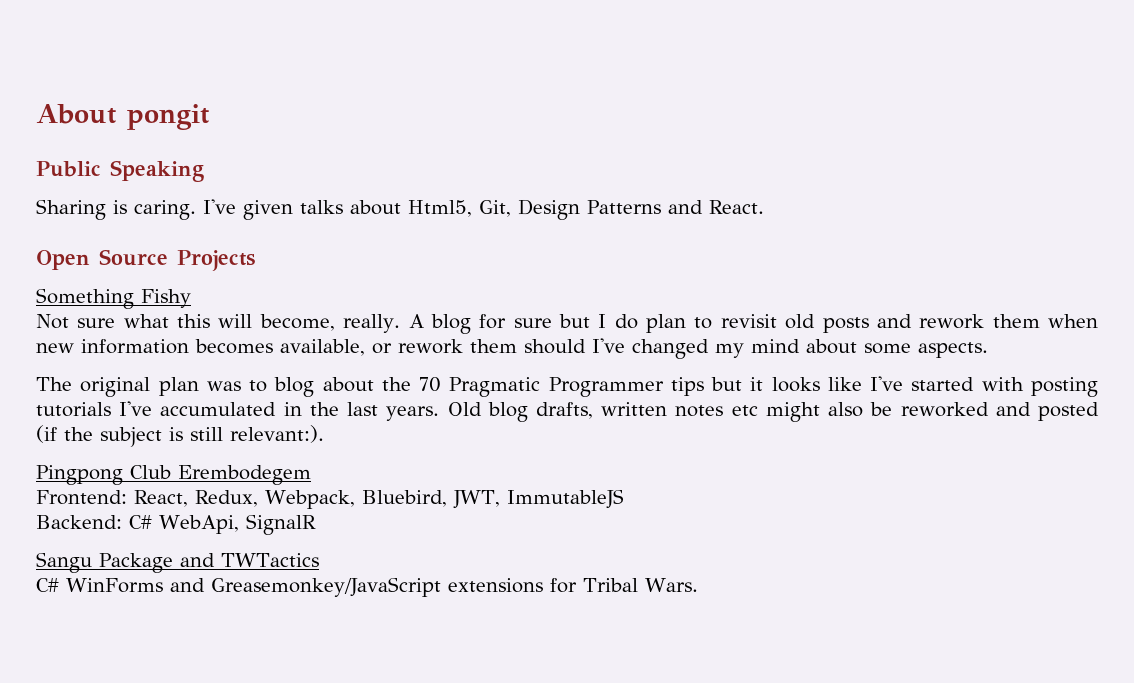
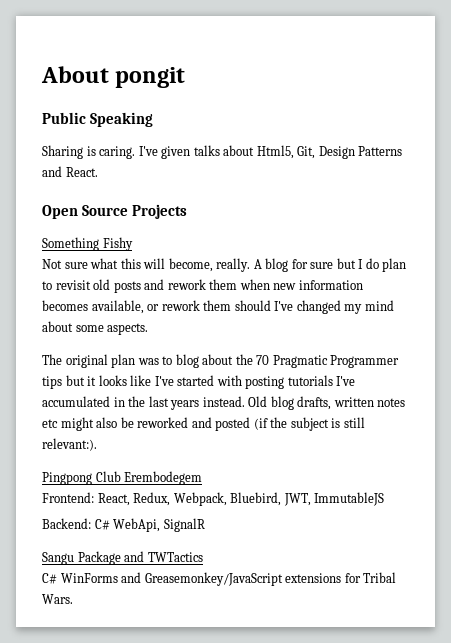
[386,406,440,421] years. -> [170,396,245,410] years instead.

